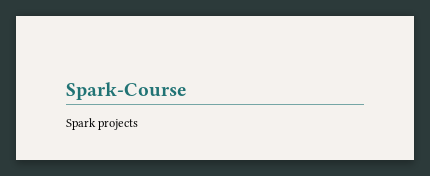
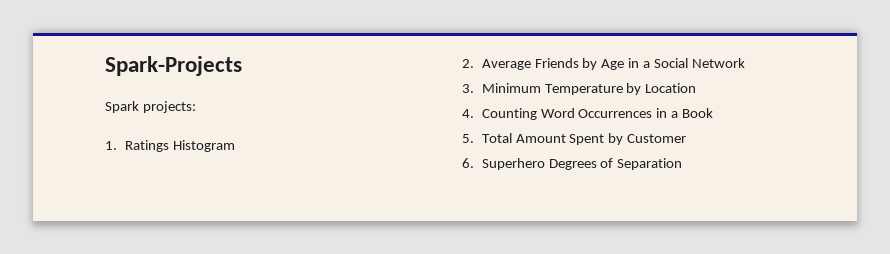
[66,82,187,100] Spark-Course -> [105,56,242,76] Spark-Projects
[98,119,139,130] projects -> [142,101,196,113] [105,140,235,152] [462,58,745,70] [462,83,697,95] [462,108,714,120] [462,133,687,145] [462,158,683,170] projects: // 1. Ratings Histogram // 2. Average Friends by Age in a Social Network // 3. Minimum Temperature by Location // 4. Counting Word Occurrences in a Book // 5. Total Amount Spent by Customer // 6. Superhero Degrees of Separation

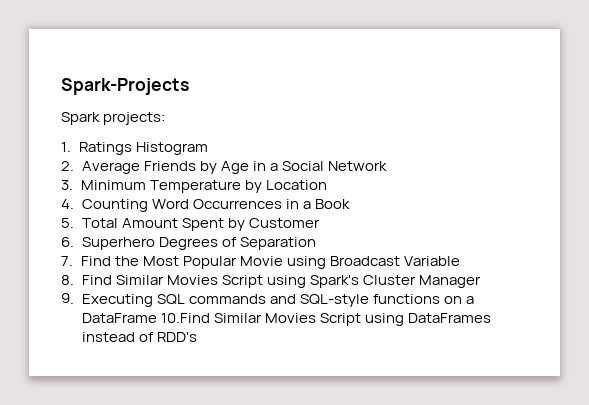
(683, 164) none -> [61,256,460,269] [61,275,481,288] [61,293,474,307] [81,313,491,326] [81,332,197,342] // 7. Find the Most Popular Movie using Broadcast Variable // 8. Find Similar Movies Script using Spark's Cluster Manager // 9. Executing SQL commands and SQL-style functions on a DataFrame 10.Find Similar Movies Script using DataFrames instead of RDD's

